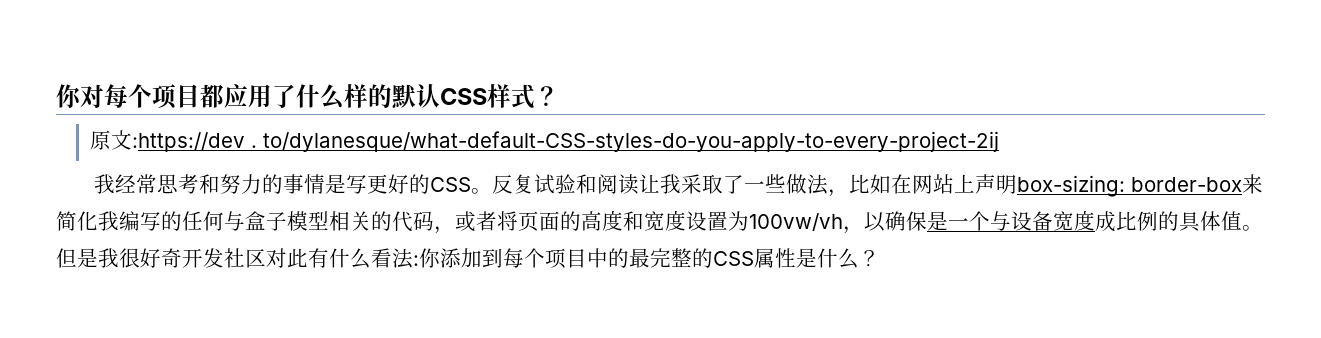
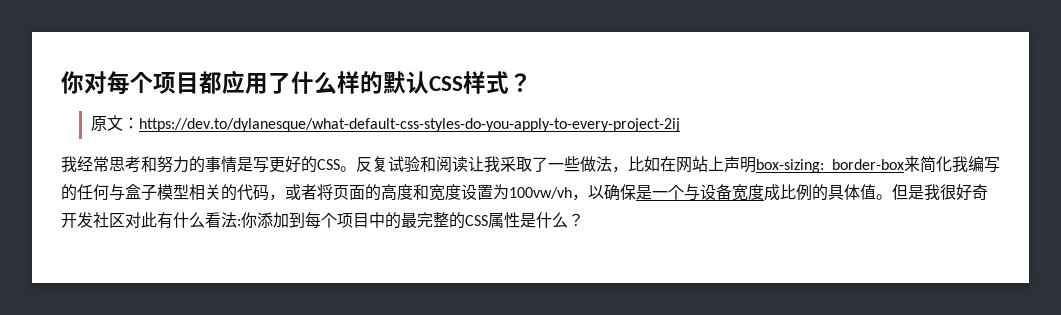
[132,131,1000,152] :https://dev . to/dylanesque/what-default-CSS-styles-do-you-apply-to-every-project-2ij -> [122,117,680,132] ：https://dev.to/dylanesque/what-default-css-styles-do-you-apply-to-every-project-2ij

